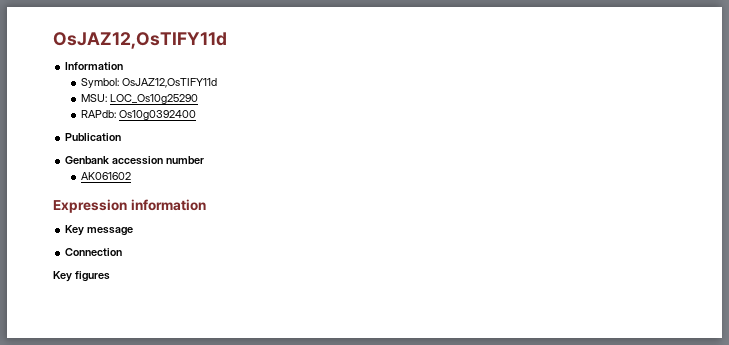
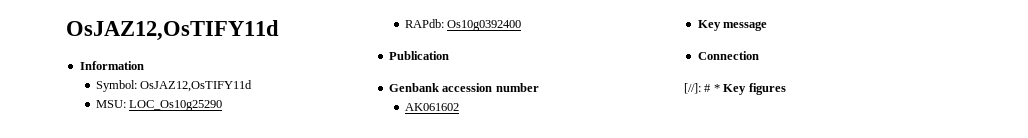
[53,199,206,213] // Expression information -> (459, 107) none
(123, 252) none -> [684,83,720,94] [//]: # *

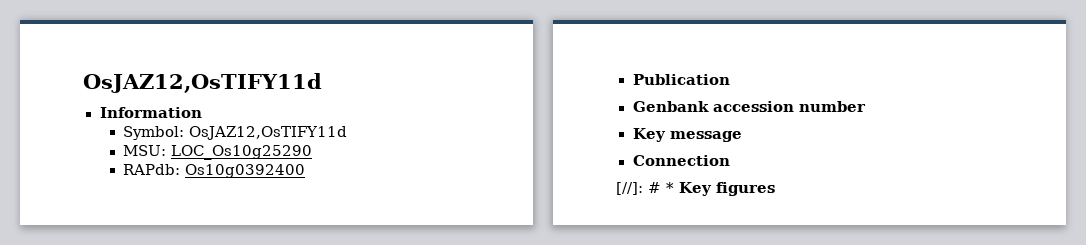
[404,103,459,111] // AK061602 -> (866, 106) none

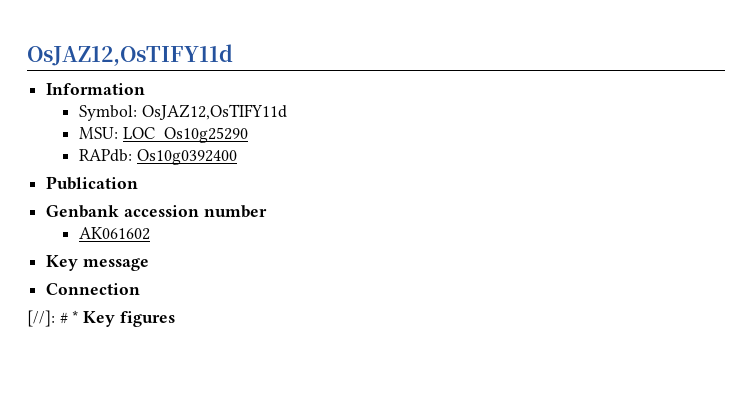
(866, 106) none -> [78,227,150,240] // AK061602

